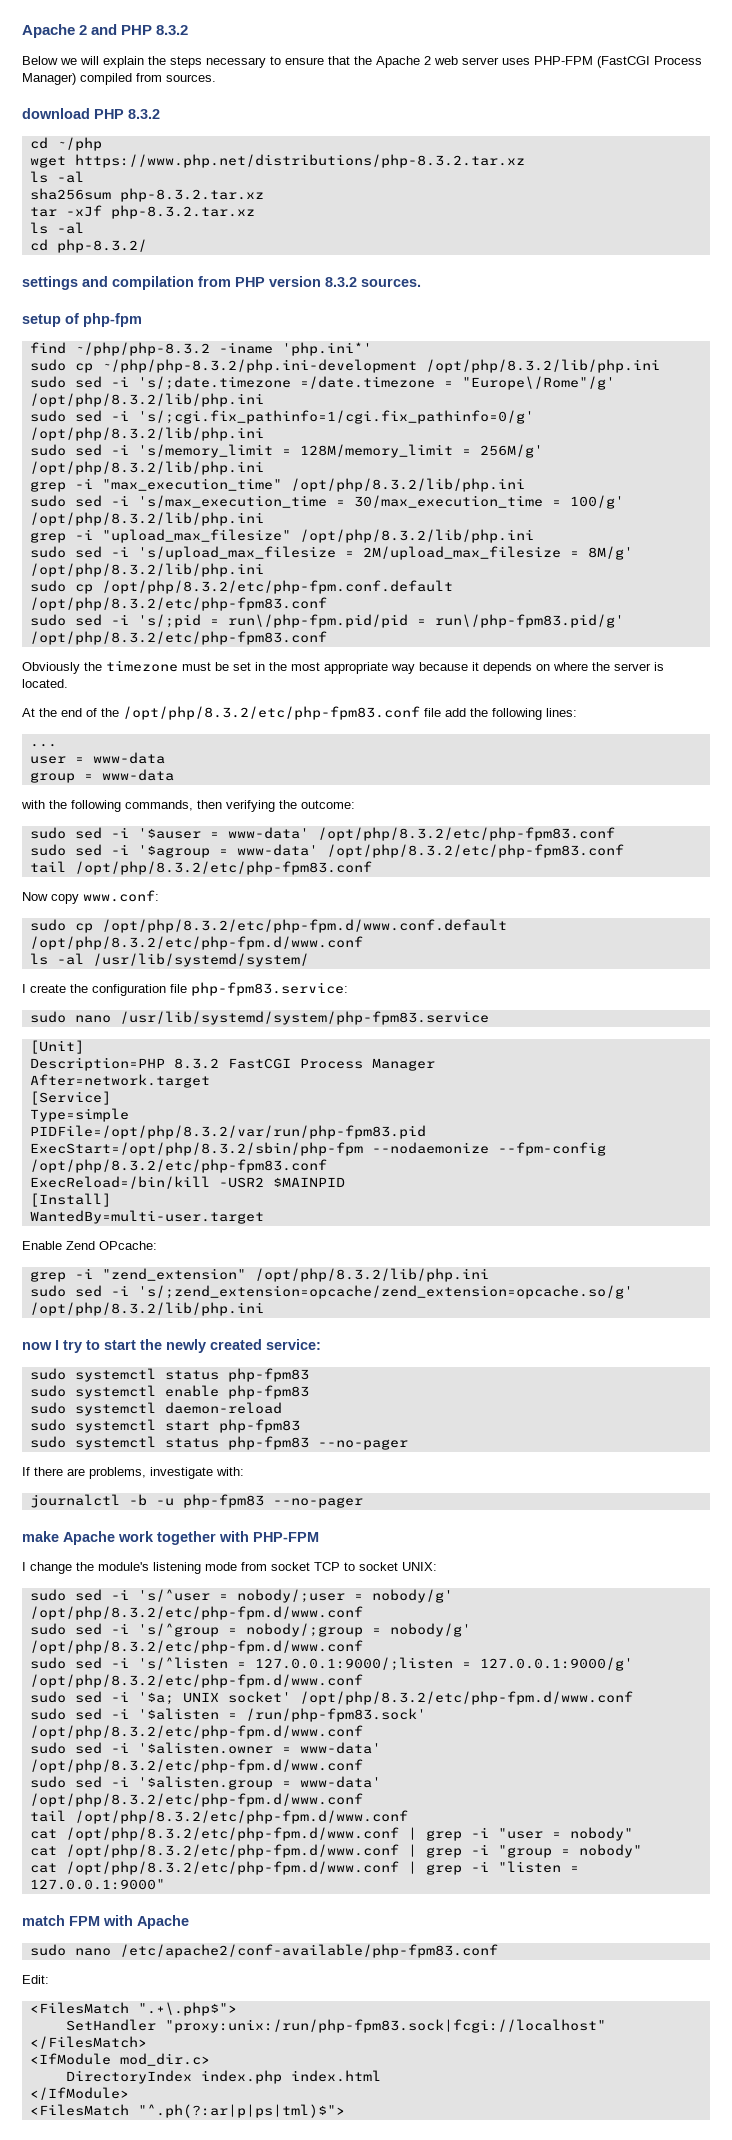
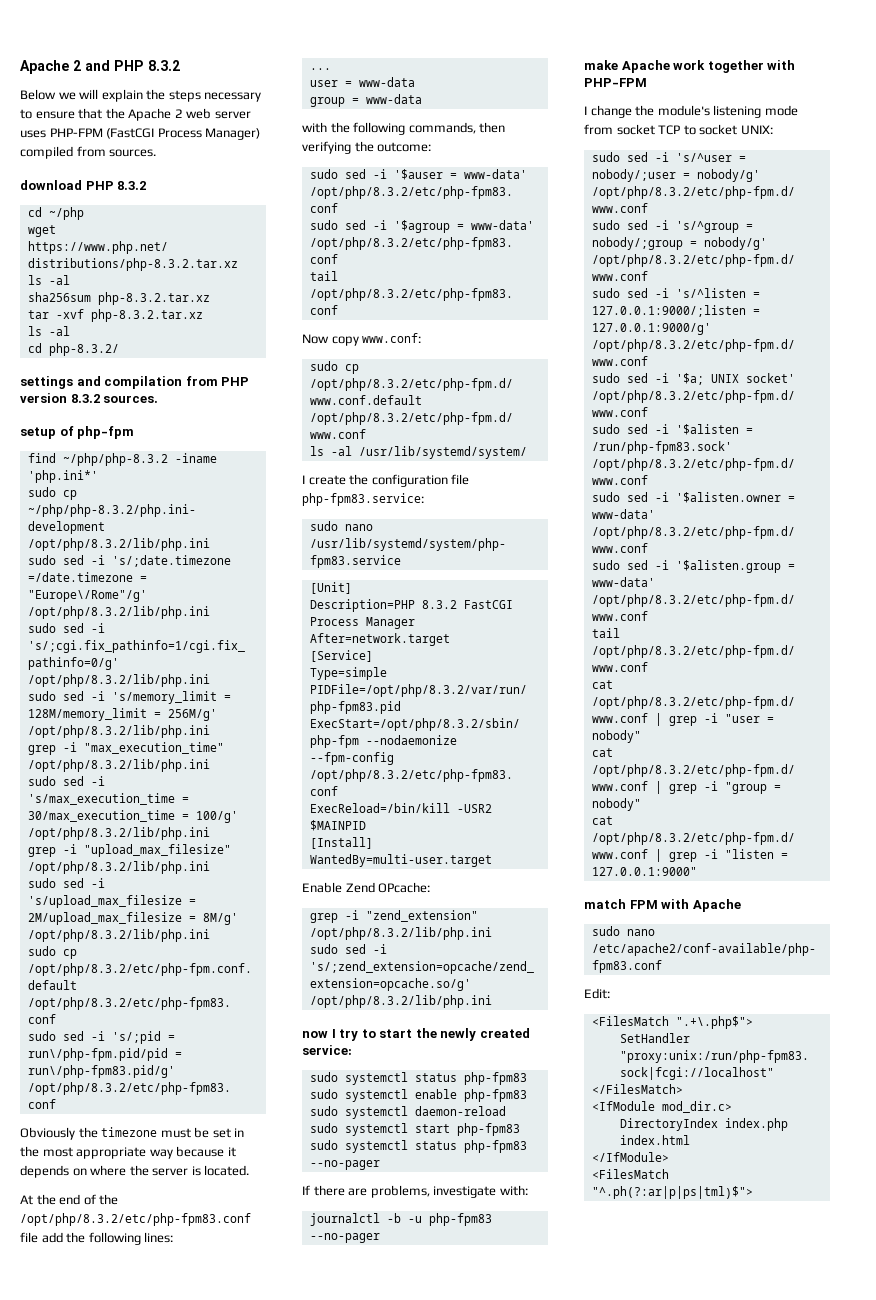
[65,205,102,217] -xJf -> [55,309,84,319] -xvf

